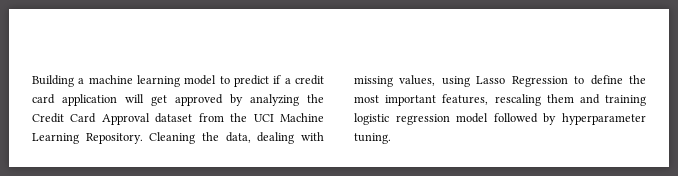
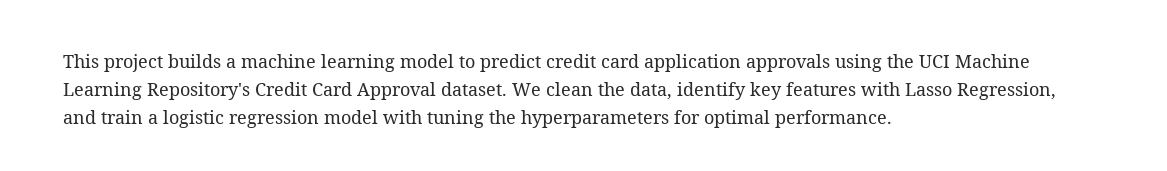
[32,75,74,87] Building -> [63,54,221,72] This project builds
[273,75,291,84] if a -> (541, 63) none
[125,94,324,106] [32,113,324,125] [32,132,324,144] [354,75,646,87] [354,94,646,106] [354,113,646,125] [354,133,391,144] will get approved by analyzing the Credit Card Approval dataset from the UCI Machine Learning Repository. Cleaning the data, dealing with missing values, using Lasso Regression to define the most important features, rescaling them and training logistic regression model followed by hyperparameter tuning. -> [746,54,1030,72] [63,82,1056,100] [63,110,892,128] approvals using the UCI Machine Learning Repository's Credit Card Approval dataset. We clean the data, identify key features with Lasso Regression, and train a logistic regression model with tuning the hyperparameters for optimal performance.

